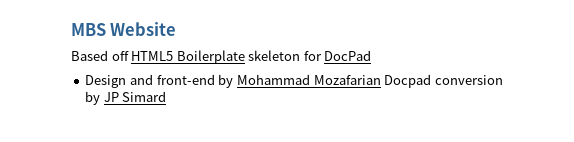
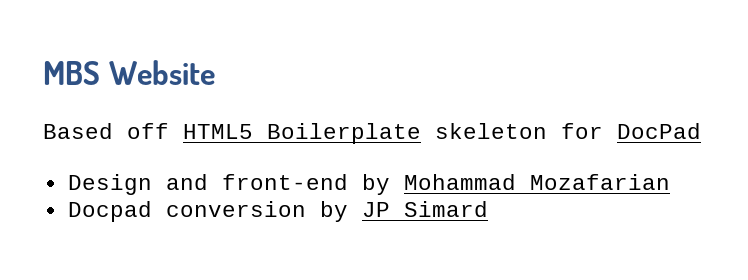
(381, 80) none -> (670, 182) //

